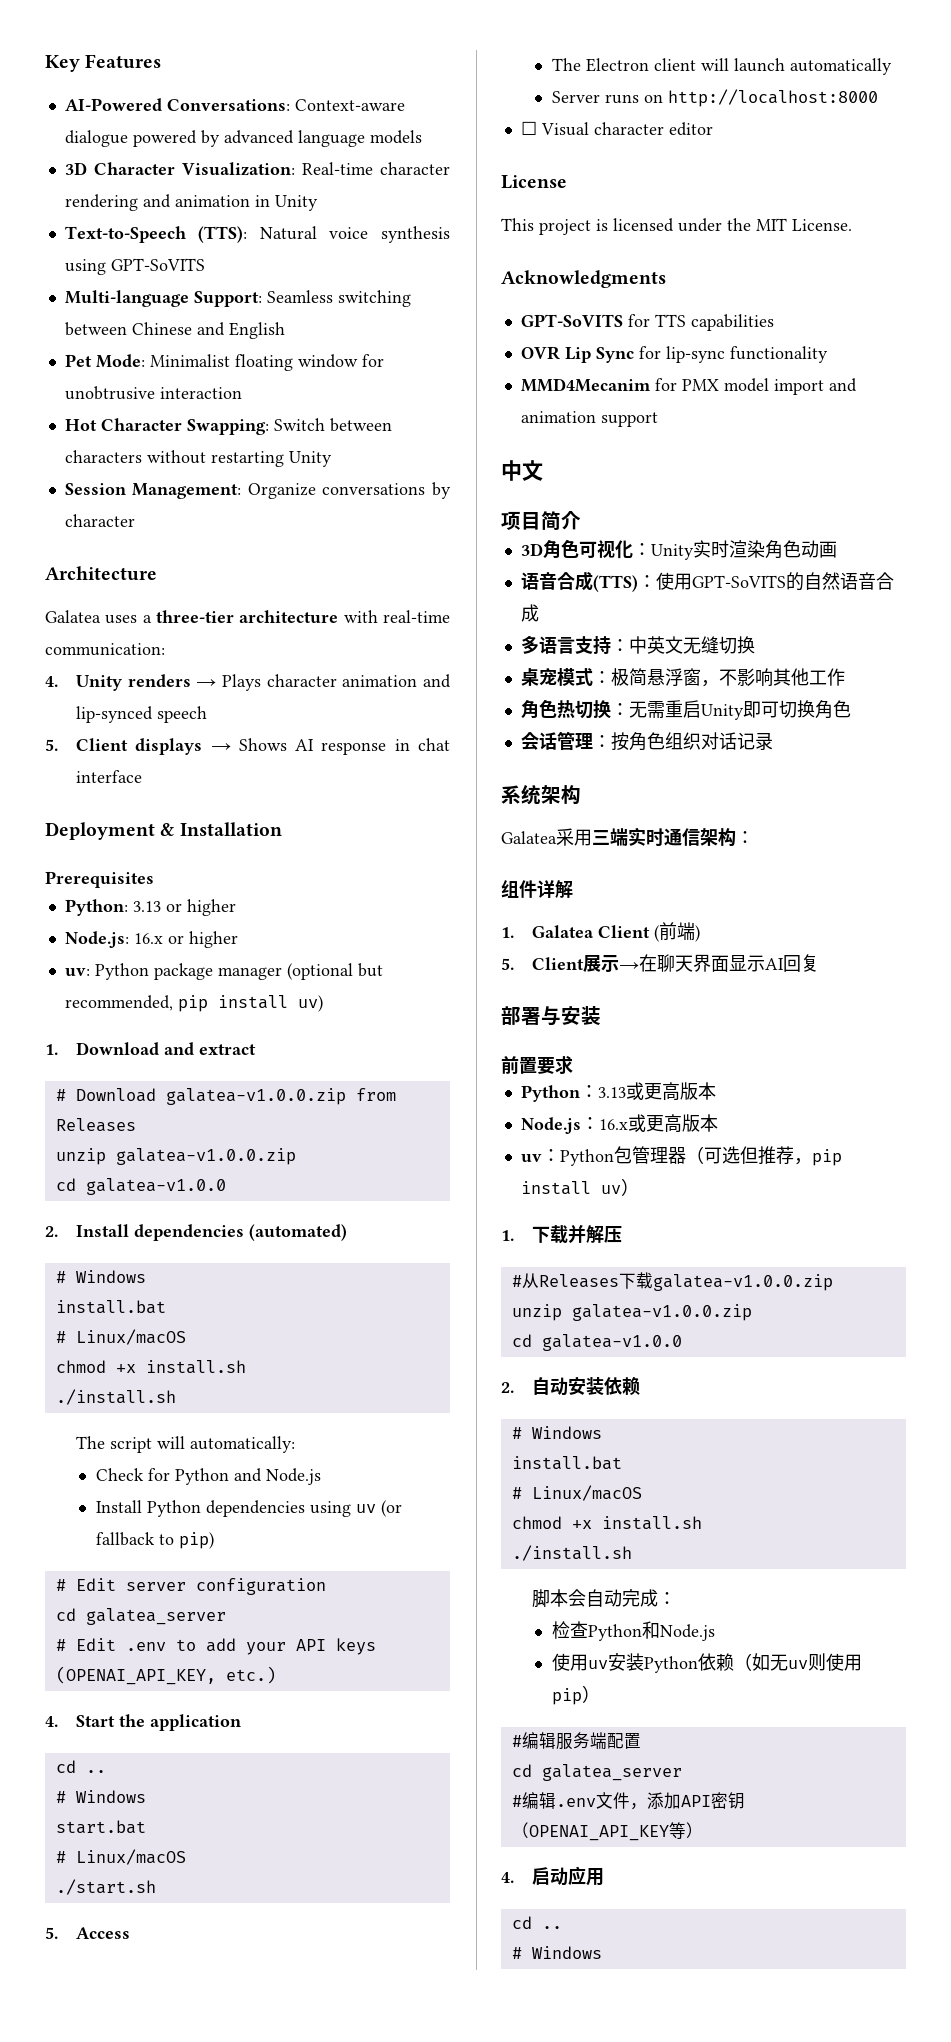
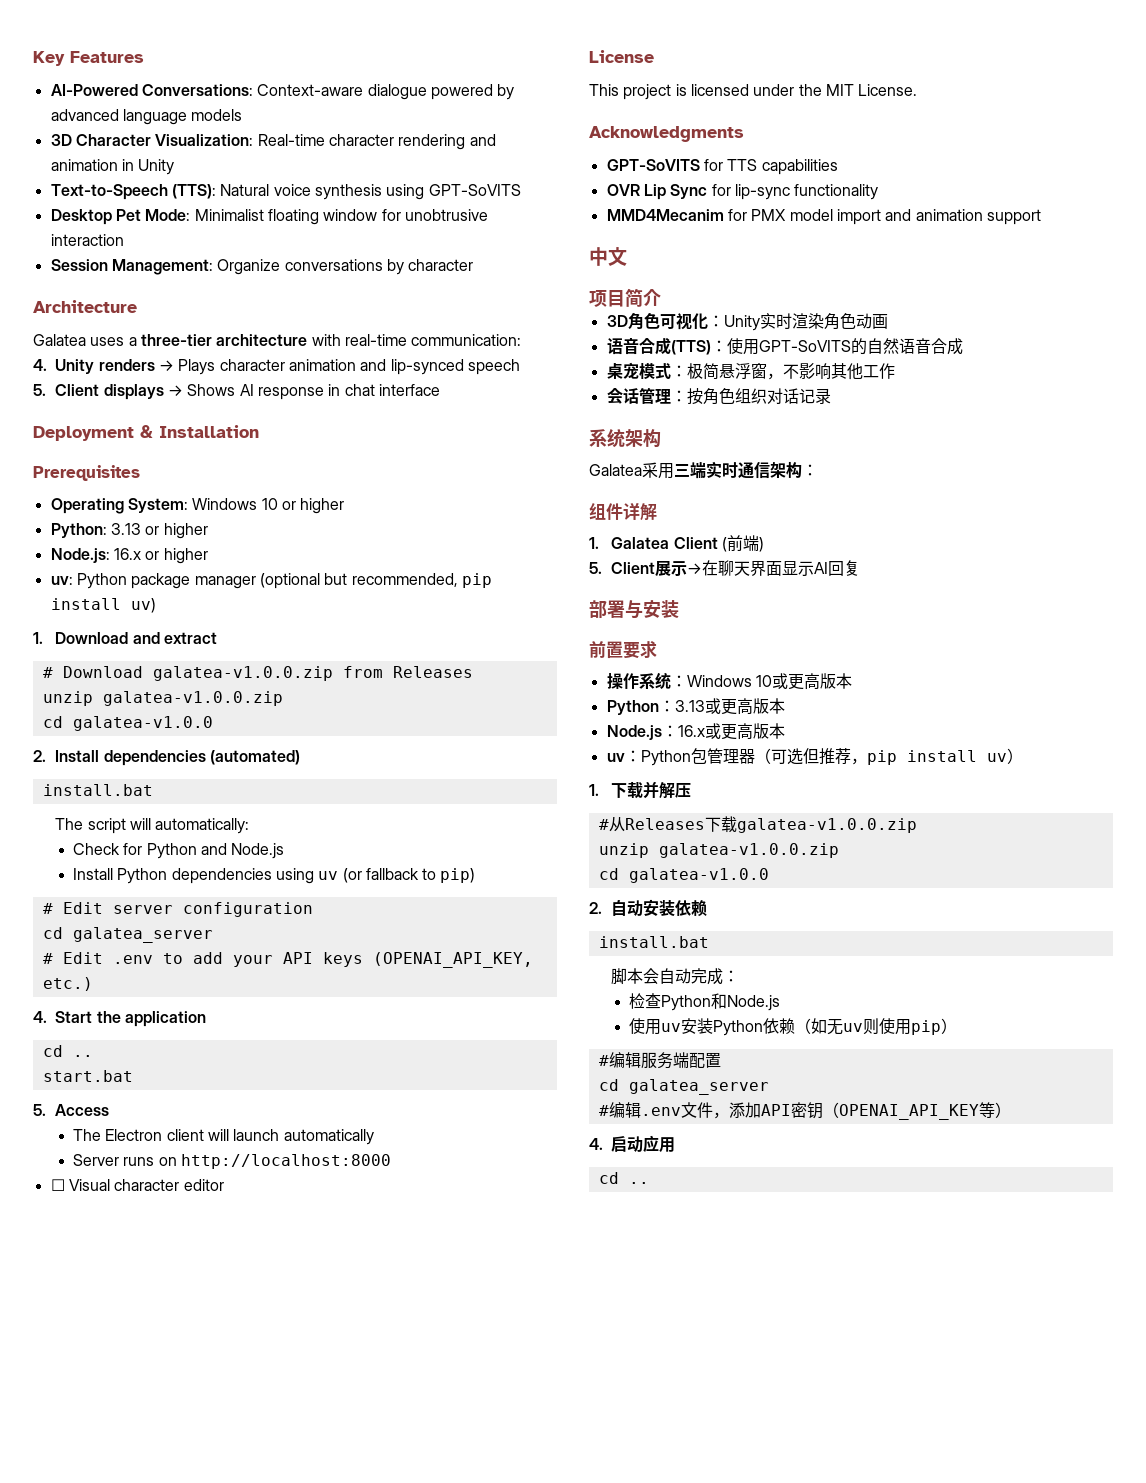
[64,290,411,307] [64,322,285,339] Multi-language Support: Seamless switching between Chinese and English // -> [50,209,112,225] Desktop
[64,418,392,435] [64,450,332,467] // Hot Character Swapping: Switch between characters without restarting Unity -> (124, 240) none
(154, 879) none -> [50,498,345,514] // Operating System: Windows 10 or higher
[55,1270,146,1283] [55,1300,166,1314] [55,1329,186,1345] [55,1360,246,1374] [55,1389,176,1405] // # Windows // install.bat // # Linux/macOS // chmod +x install.sh // ./install.sh -> [42,784,153,796] // install.bat
[55,1790,146,1803] // # Windows -> (93, 1056) none
[55,1849,186,1865] [55,1879,156,1895] // # Linux/macOS // ./start.sh -> (133, 1076) none
[520,635,755,654] // 多语言支持：中英文无缝切换 -> (963, 346) none
[520,699,851,720] // 角色热切换：无需重启Unity即可切换角色 -> (895, 371) none
(573, 1065) none -> [606,672,852,690] // 操作系统：Windows 10或更高版本
[511,1426,602,1439] [511,1456,622,1470] [511,1485,642,1501] [511,1516,702,1530] [511,1545,632,1561] // # Windows // install.bat // # Linux/macOS // chmod +x install.sh // ./install.sh -> [598,936,709,948] // install.bat
[511,1946,602,1959] // # Windows -> (649, 1183) none

